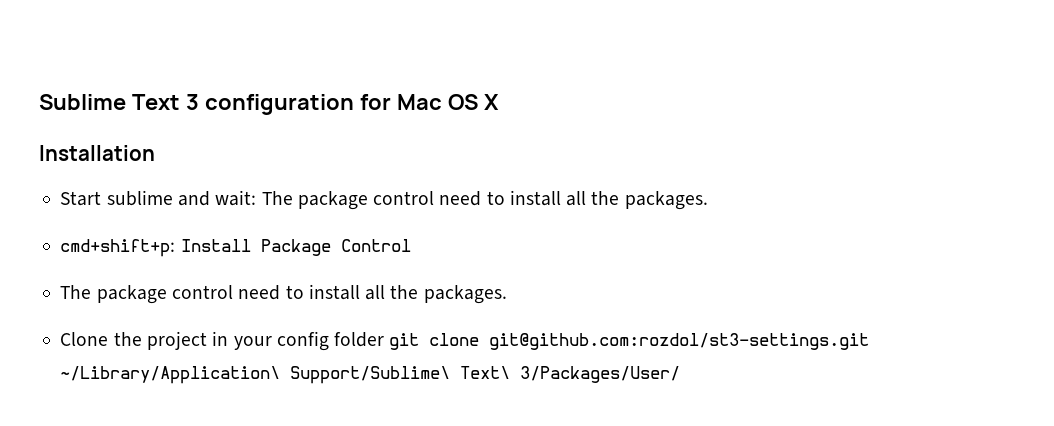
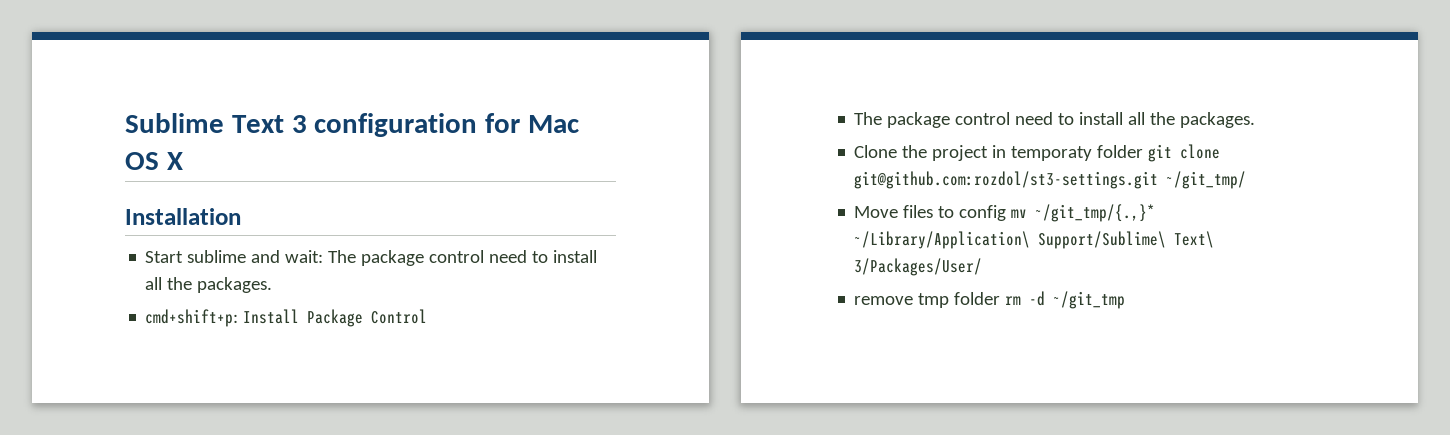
[233,331,329,351] your config -> [1011,146,1093,161] temporaty
[60,366,681,384] ~/Library/Application\ Support/Sublime\ Text\ 3/Packages/User/ -> [1166,171,1247,189] [854,204,1156,222] [854,231,1215,249] [854,258,983,276] [854,291,1126,309] ~/git_tmp/ // Move files to config mv ~/git_tmp/{.,}* ~/Library/Application\ Support/Sublime\ Text\ 3/Packages/User/ // remove tmp folder rm -d ~/git_tmp

